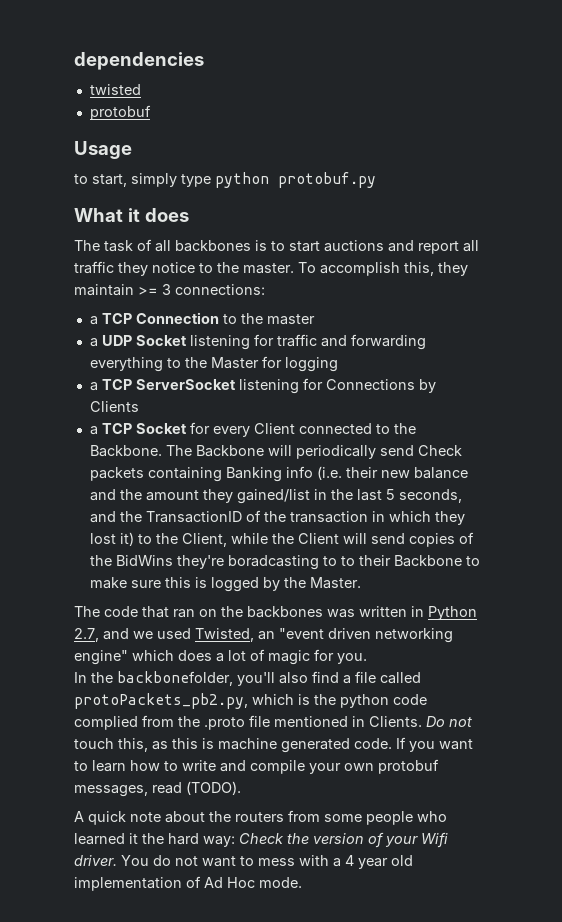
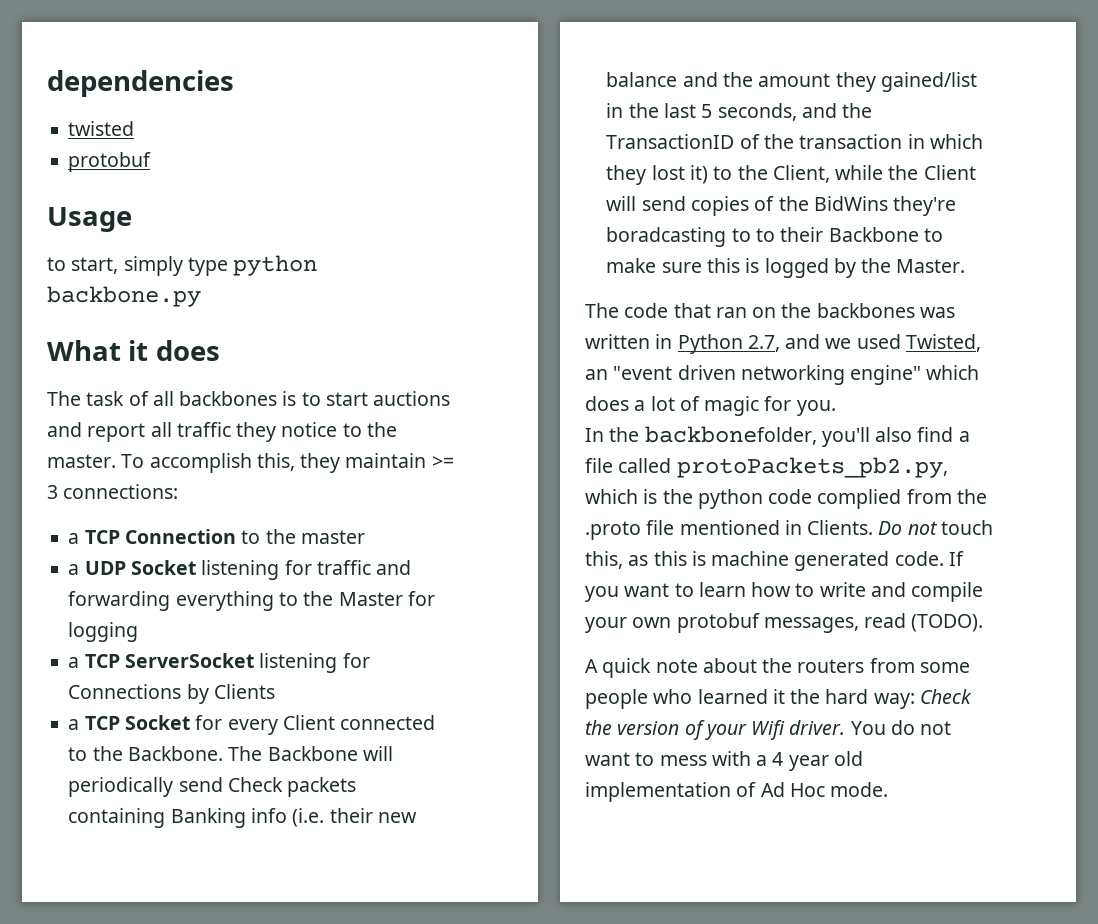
[278,172,376,188] protobuf.py -> [47,286,201,307] backbone.py

